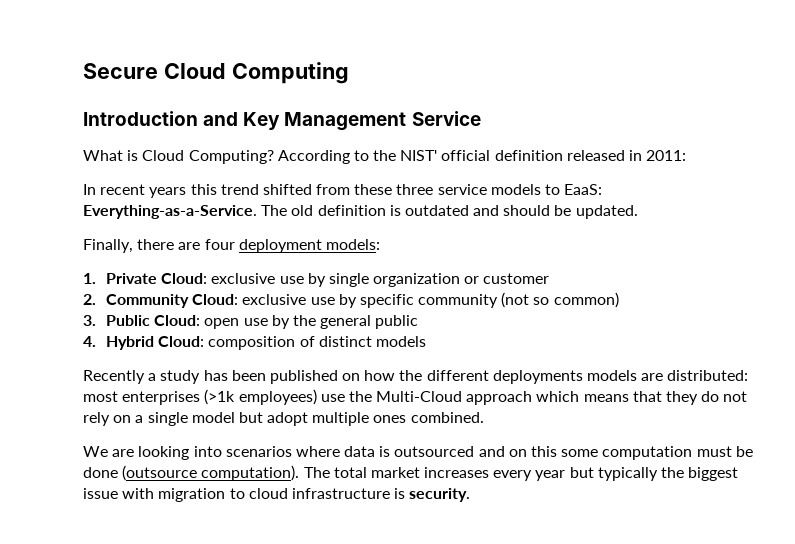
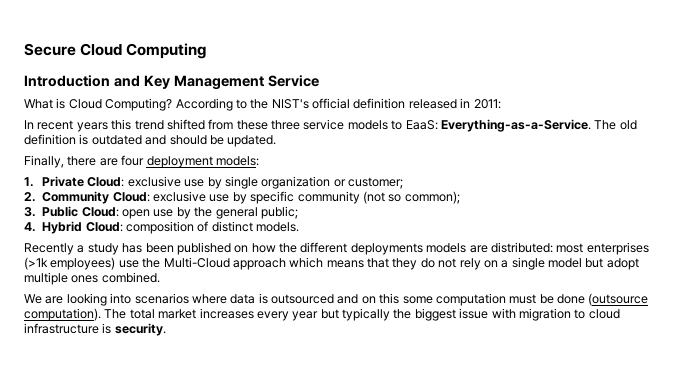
[400,150,438,161] NIST' -> [271,99,309,109] NIST's
[483,273,550,284] customer -> [348,177,404,189] customer;
[553,292,619,308] common) -> [404,191,460,204] common);
[375,315,419,329] public -> [260,206,298,219] public;
[375,336,426,347] models -> [256,222,300,232] models.

